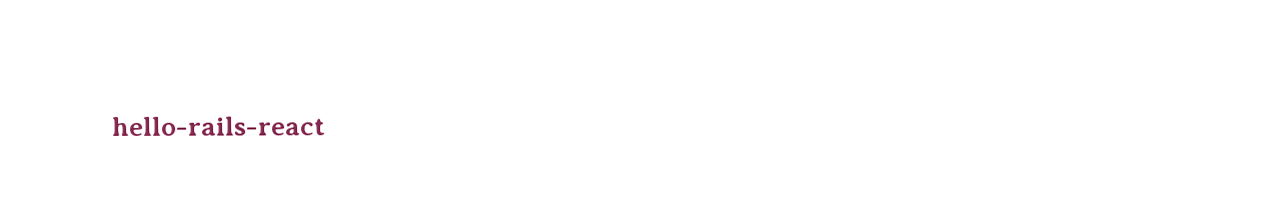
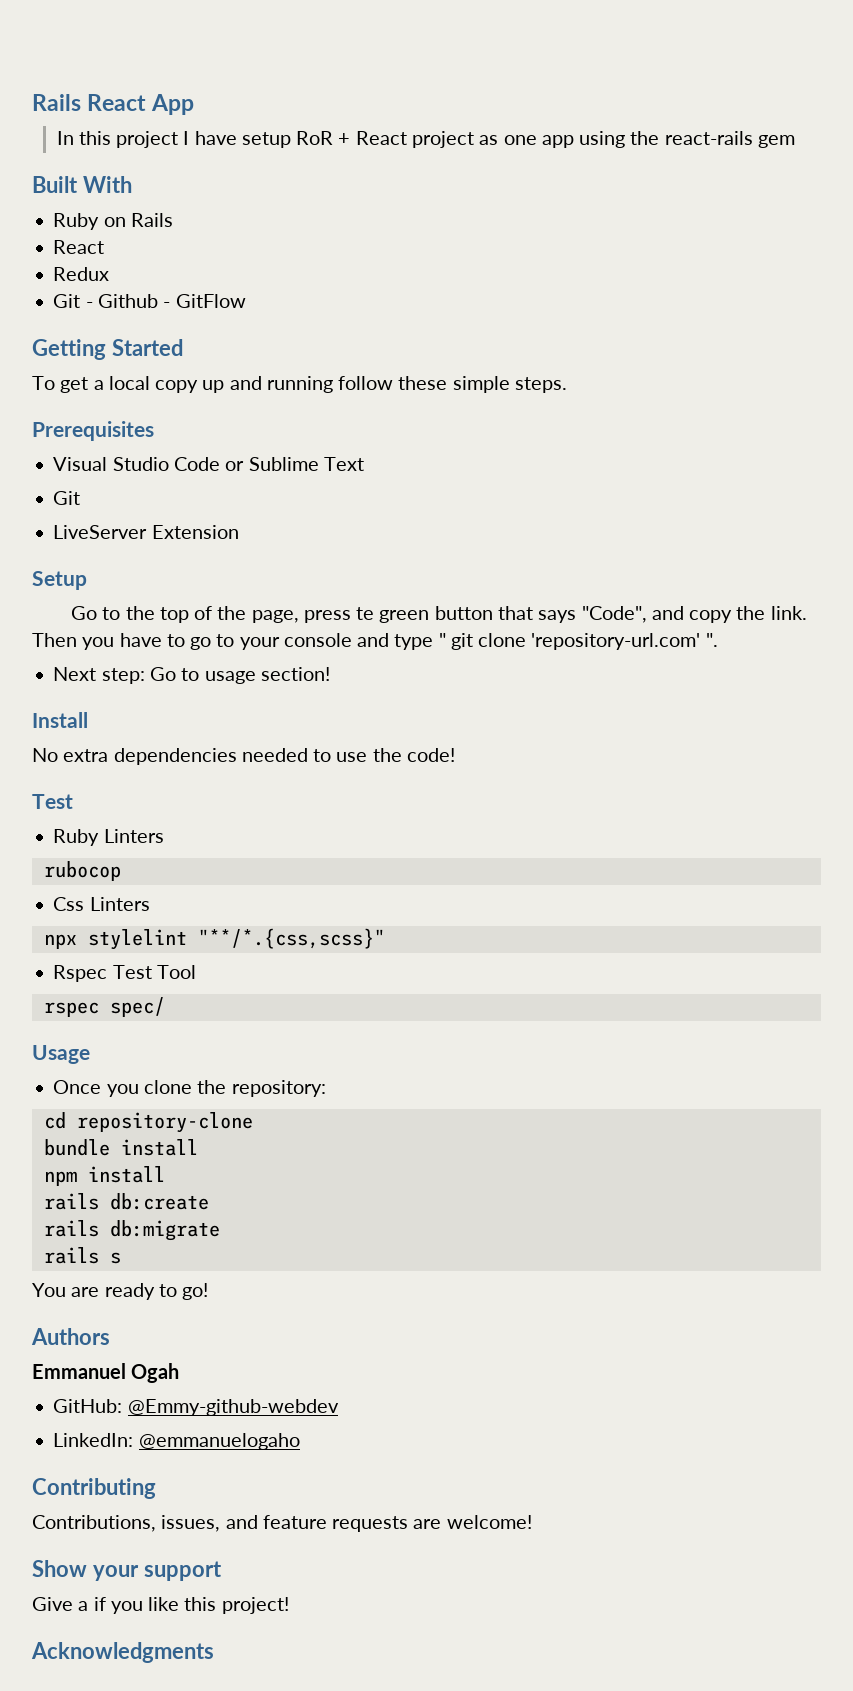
[112,116,326,137] hello-rails-react -> [32,94,195,115] [56,131,795,148] [32,176,132,193] [53,213,173,230] [53,240,105,254] [53,267,110,281] [53,294,246,308] [32,339,183,360] [32,376,567,393] [32,421,154,441] [53,457,364,471] [53,491,81,505] [53,525,239,539] [32,571,87,590] [71,606,807,623] [32,633,718,650] [53,667,330,684] [32,712,88,728] [32,748,455,765] [32,794,73,809] [53,829,164,846] [43,861,121,881] [53,897,150,911] [43,928,385,950] [53,965,196,982] [43,997,165,1017] [32,1045,90,1064] [53,1080,326,1097] [43,1112,253,1133] [43,1139,198,1156] [43,1166,165,1186] [43,1193,209,1210] [43,1220,220,1241] [43,1247,121,1264] [32,1283,209,1300] [31,1328,110,1345] [32,1363,180,1383] [53,1399,339,1416] [53,1433,300,1450] [32,1478,156,1499] [32,1515,532,1532] [32,1560,222,1581] [32,1597,289,1614] [31,1642,214,1663] Rails React App // In this project I have setup RoR + React project as one app using the react-rails gem // Built With // Ruby on Rails // React // Redux // Git - Github - GitFlow // Getting Started // To get a local copy up and running follow these simple steps. // Prerequisites // Visual Studio Code or Sublime Text // Git // LiveServer Extension // Setup // Go to the top of the page, press te green button that says "Code", and copy the link. Then you have to go to your console and type " git clone 'repository-url.com' ". // Next step: Go to usage section! // Install // No extra dependencies needed to use the code! // Test // Ruby Linters // rubocop // Css Linters // npx stylelint "**/*.{css,scss}" // Rspec Test Tool // rspec spec/ // Usage // Once you clone the repository: // cd repository-clone // bundle install // npm install // rails db:create // rails db:migrate // rails s // You are ready to go! // Authors // Emmanuel Ogah // GitHub: @Emmy-github-webdev // LinkedIn: @emmanuelogaho // Contributing // Contributions, issues, and feature requests are welcome! // Show your support // Give a if you like this project! // Acknowledgments

